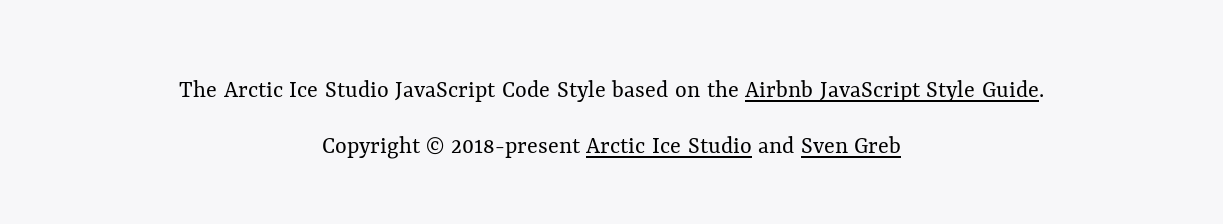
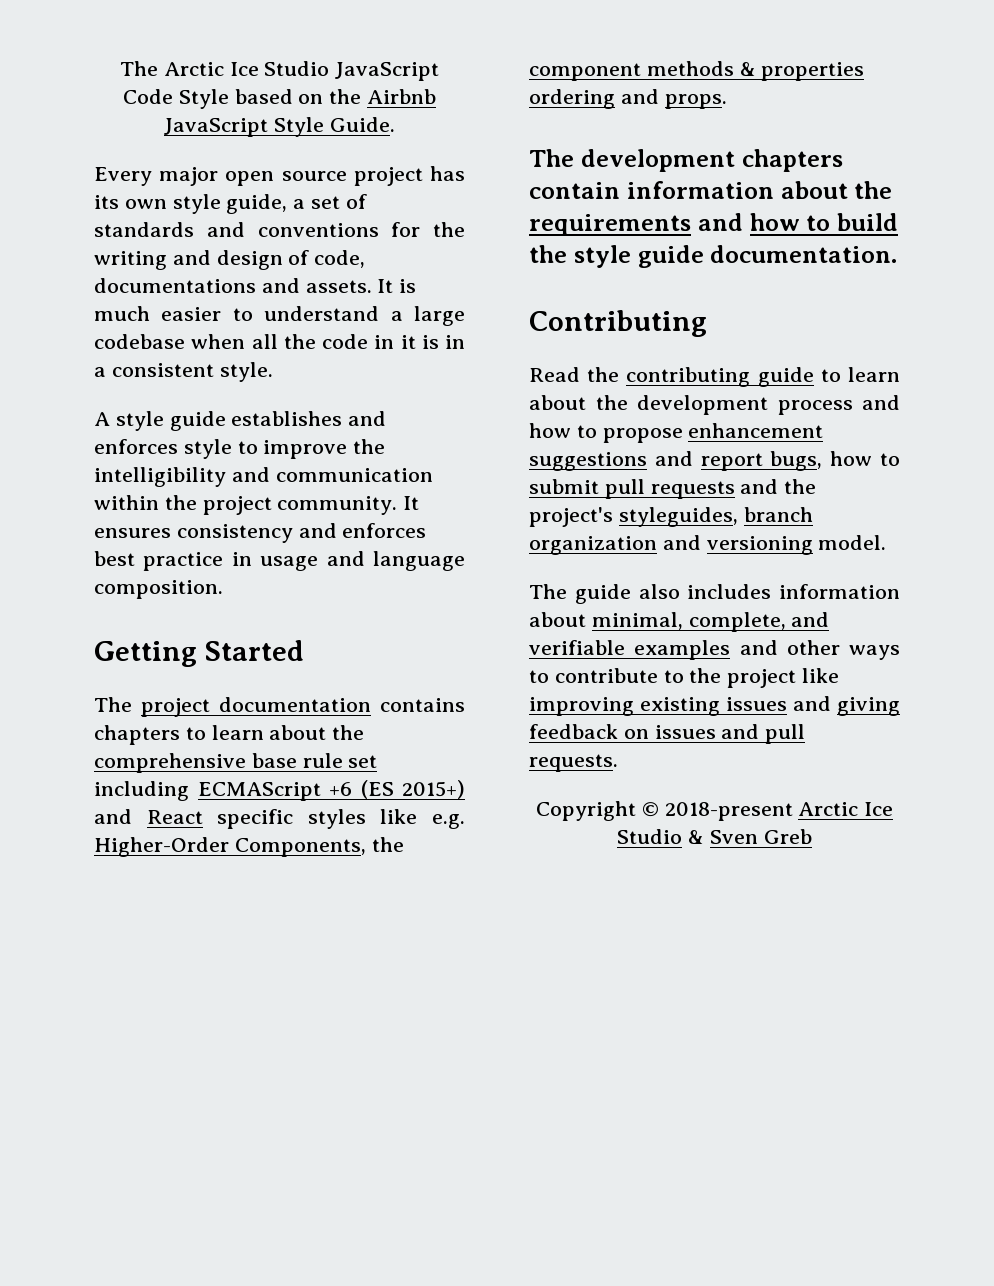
(1044, 88) none -> [94,166,465,186] [94,194,367,214] [94,222,465,237] [94,250,366,270] [94,278,417,293] [94,306,465,326] [94,334,465,349] [94,362,273,382] [94,411,387,431] [94,439,386,459] [94,467,433,487] [94,495,420,515] [94,523,427,543] [94,551,465,571] [94,580,223,599] [94,640,304,667] [94,697,465,717] [94,725,365,745] [94,753,378,773] [94,780,465,801] [94,809,466,829] [94,837,404,857] [529,61,865,81] [529,89,727,109] [529,149,843,172] [529,181,893,199] [529,213,898,236] [529,245,898,268] [529,310,707,337] [529,367,900,387] [529,395,900,415] [529,423,824,443] [529,451,900,471] [529,479,817,499] [529,507,813,527] [529,535,887,555] [529,584,900,604] [529,612,830,632] [529,640,900,660] [529,668,840,688] [529,696,900,716] [529,724,806,744] [529,754,618,772] // Every major open source project has its own style guide, a set of standards and conventions for the writing and design of code, documentations and assets. It is much easier to understand a large codebase when all the code in it is in a consistent style. // A style guide establishes and enforces style to improve the intelligibility and communication within the project community. It ensures consistency and enforces best practice in usage and language composition. // Getting Started // The project documentation contains chapters to learn about the comprehensive base rule set including ECMAScript +6 (ES 2015+) and React specific styles like e.g. Higher-Order Components, the component methods & properties ordering and props. // The development chapters contain information about the requirements and how to build the style guide documentation. // Contributing // Read the contributing guide to learn about the development process and how to propose enhancement suggestions and report bugs, how to submit pull requests and the project's styleguides, branch organization and versioning model. // The guide also includes information about minimal, complete, and verifiable examples and other ways to contribute to the project like improving existing issues and giving feedback on issues and pull requests.
[758,136,795,153] and -> [688,830,705,844] &

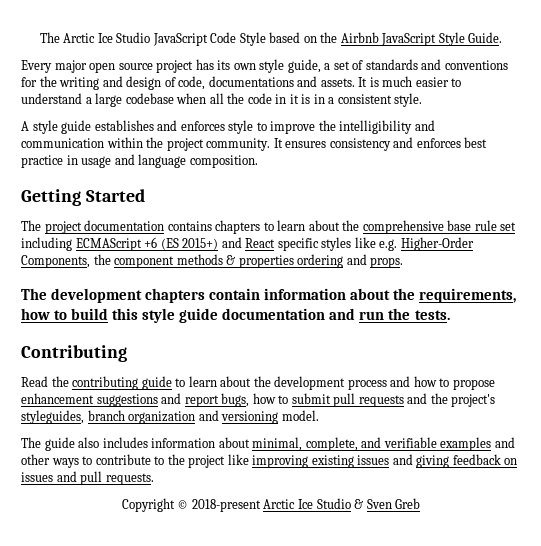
[529,213,743,236] requirements and -> [419,288,517,303] requirements,
[529,245,898,268] the style guide documentation. -> [112,308,450,323] this style guide documentation and run the tests.

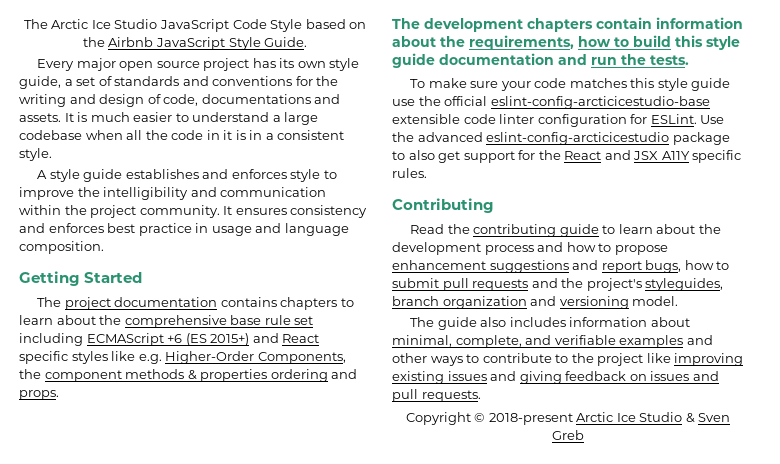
(450, 315) none -> [410,78,731,91] [392,96,710,109] [392,114,725,127] [392,132,730,145] [392,150,742,163] [392,168,427,178] // To make sure your code matches this style guide use the official eslint-config-arcticicestudio-base extensible code linter configuration for ESLint. Use the advanced eslint-config-arcticicestudio package to also get support for the React and JSX A11Y specific rules.

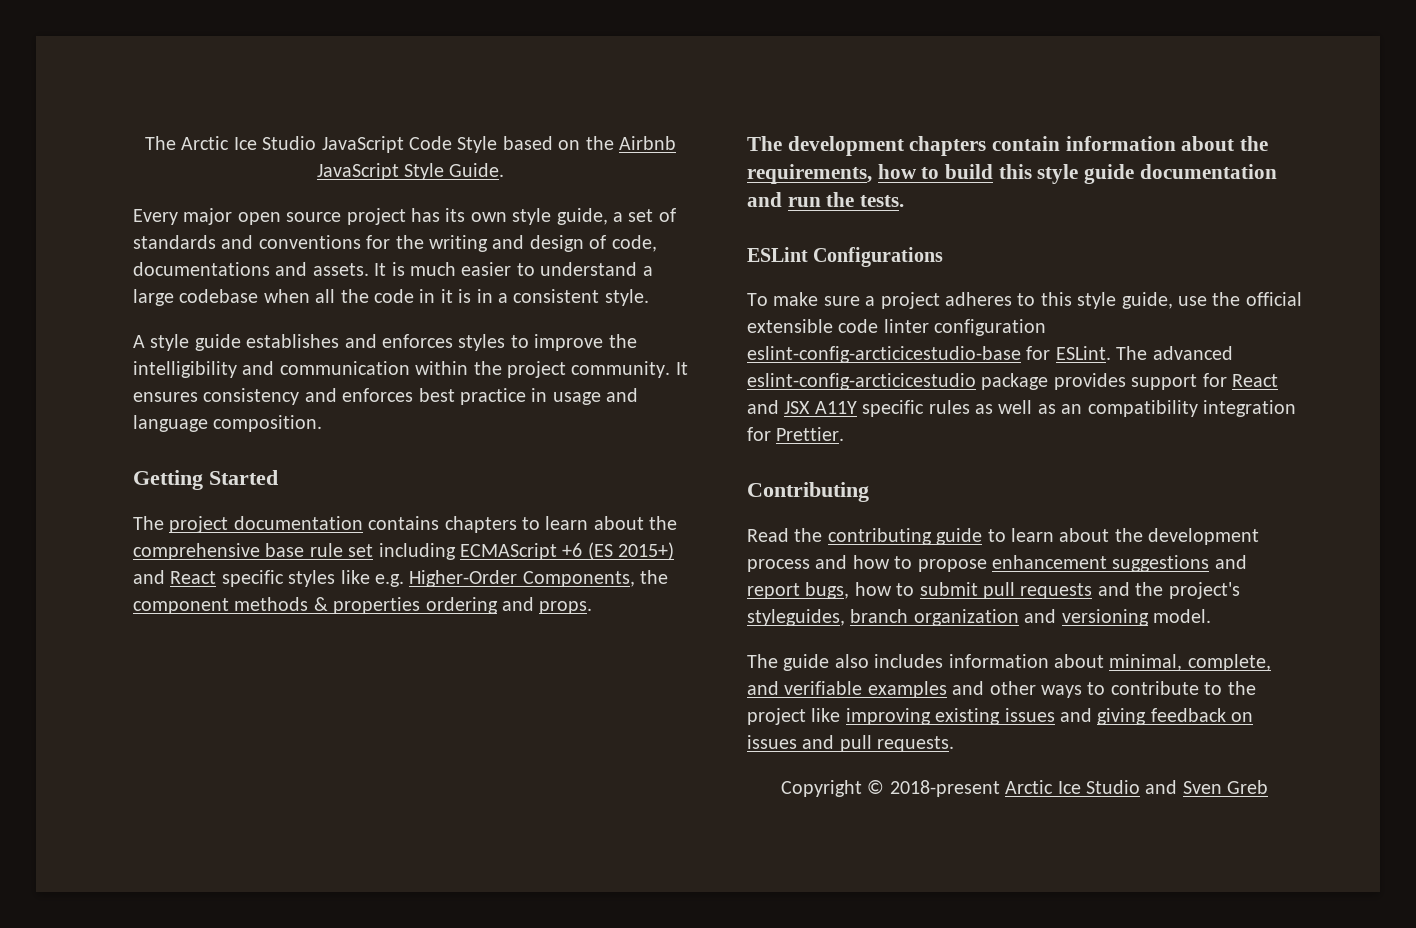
[290,169,321,182] style -> [458,334,506,351] styles
(689, 60) none -> [747,247,944,267] // ESLint Configurations
[500,78,731,91] your code matches this style guide -> [865,292,1173,309] a project adheres to this style guide,
[490,96,710,109] eslint-config-arcticicestudio-base -> (1302, 299) none
(627, 120) none -> [747,346,1021,363] eslint-config-arcticicestudio-base
[700,115,725,124] [392,132,414,142] Use the -> [1116,346,1148,360] The
[392,150,461,163] to also get -> [1053,373,1126,390] provides
[538,150,561,160] the -> (1227, 380) none
[392,168,427,178] rules. -> [928,400,1296,417] [747,427,845,441] rules as well as an compatibility integration for Prettier.
[685,413,695,423] & -> [1145,780,1178,794] and

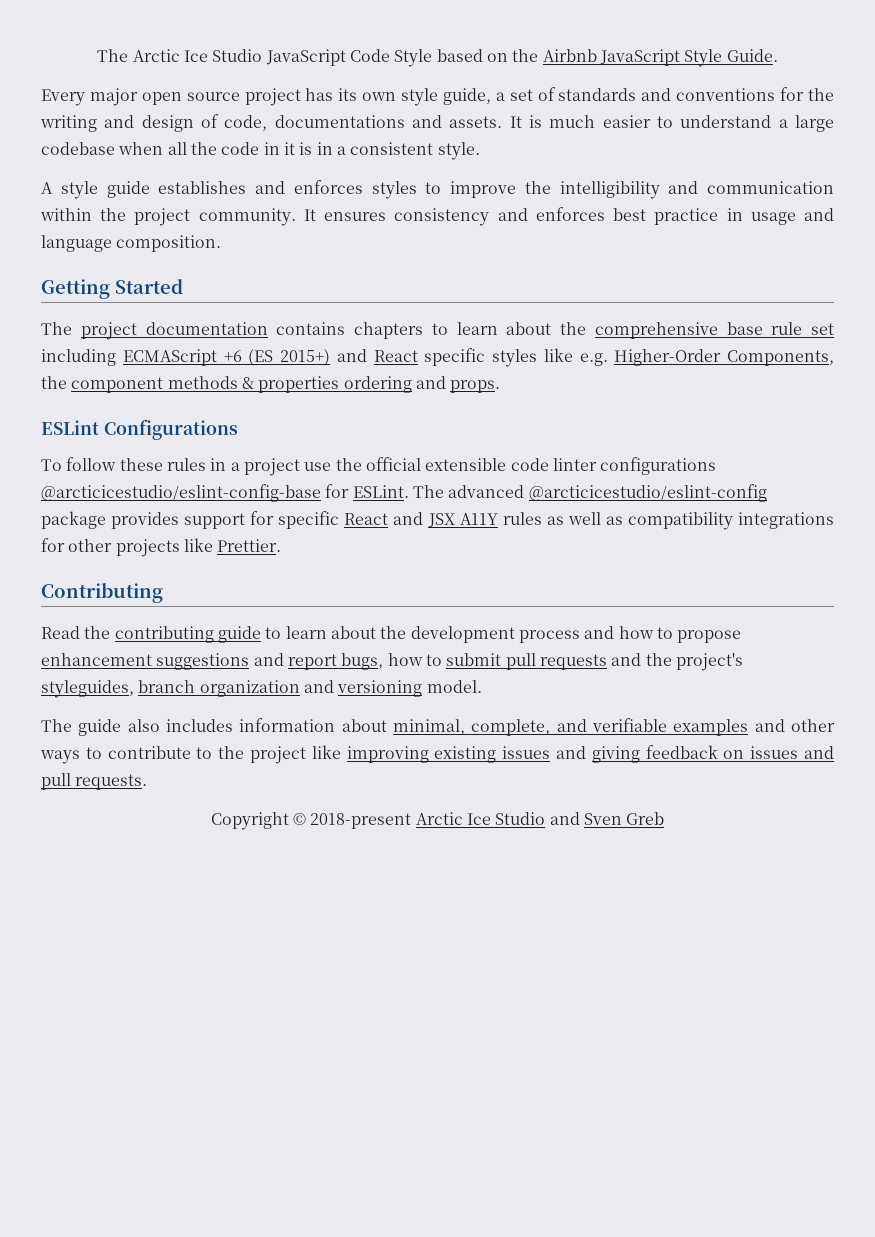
[747,136,1269,156] [747,164,1277,184] [747,192,905,207] [747,247,944,267] [747,292,1173,309] The development chapters contain information about the requirements, how to build this style guide documentation and run the tests. // ESLint Configurations // To make sure a project adheres to this style guide, -> [41,419,238,440] [41,457,300,476] ESLint Configurations // To follow these rules in a project
[934,319,1047,336] [747,346,1021,363] configuration eslint-config-arcticicestudio-base -> [600,457,717,475] [41,484,321,502] configurations @arcticicestudio/eslint-config-base
[747,373,976,390] eslint-config-arcticicestudio -> [528,484,767,502] @arcticicestudio/eslint-config
(1227, 380) none -> [278,511,340,529] specific
[862,400,925,417] specific -> (498, 519) none
[1061,400,1296,417] [747,427,771,441] an compatibility integration for -> [627,512,834,530] [41,538,213,557] compatibility integrations for other projects like

